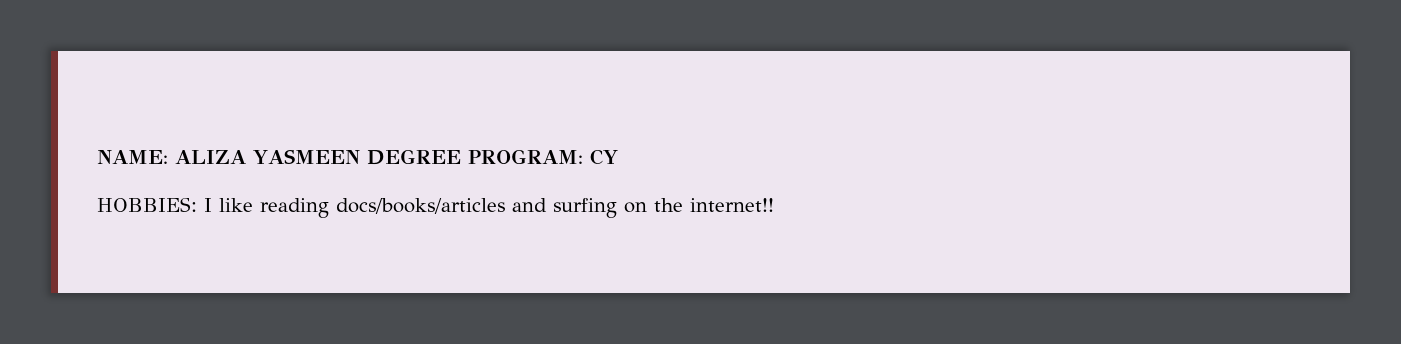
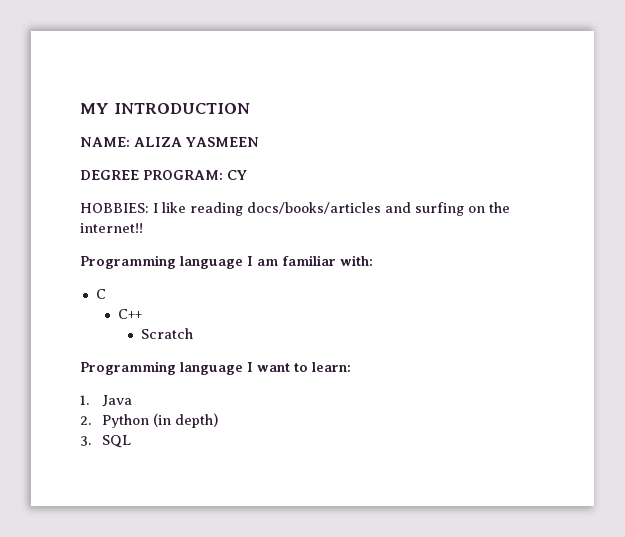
(97, 157) none -> [80,103,250,114] MY INTRODUCTION //
(360, 156) none -> (259, 142) //
(774, 205) none -> [80,255,373,269] [95,289,106,299] [118,309,143,319] [140,328,193,339] [80,361,351,375] [80,395,133,407] [80,413,219,428] [80,435,132,448] // Programming language I am familiar with: // C // C++ // Scratch // Programming language I want to learn: // 1. Java // 2. Python (in depth) // 3. SQL

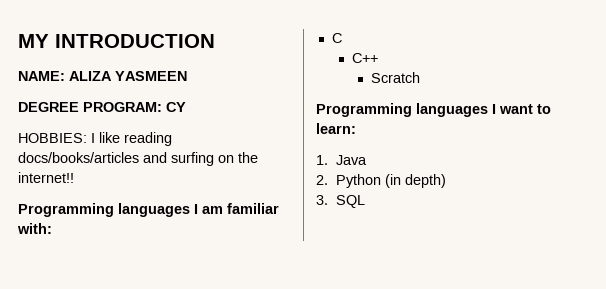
[180,256,243,269] language -> [118,203,190,217] languages
[180,362,243,375] language -> [416,103,488,117] languages

